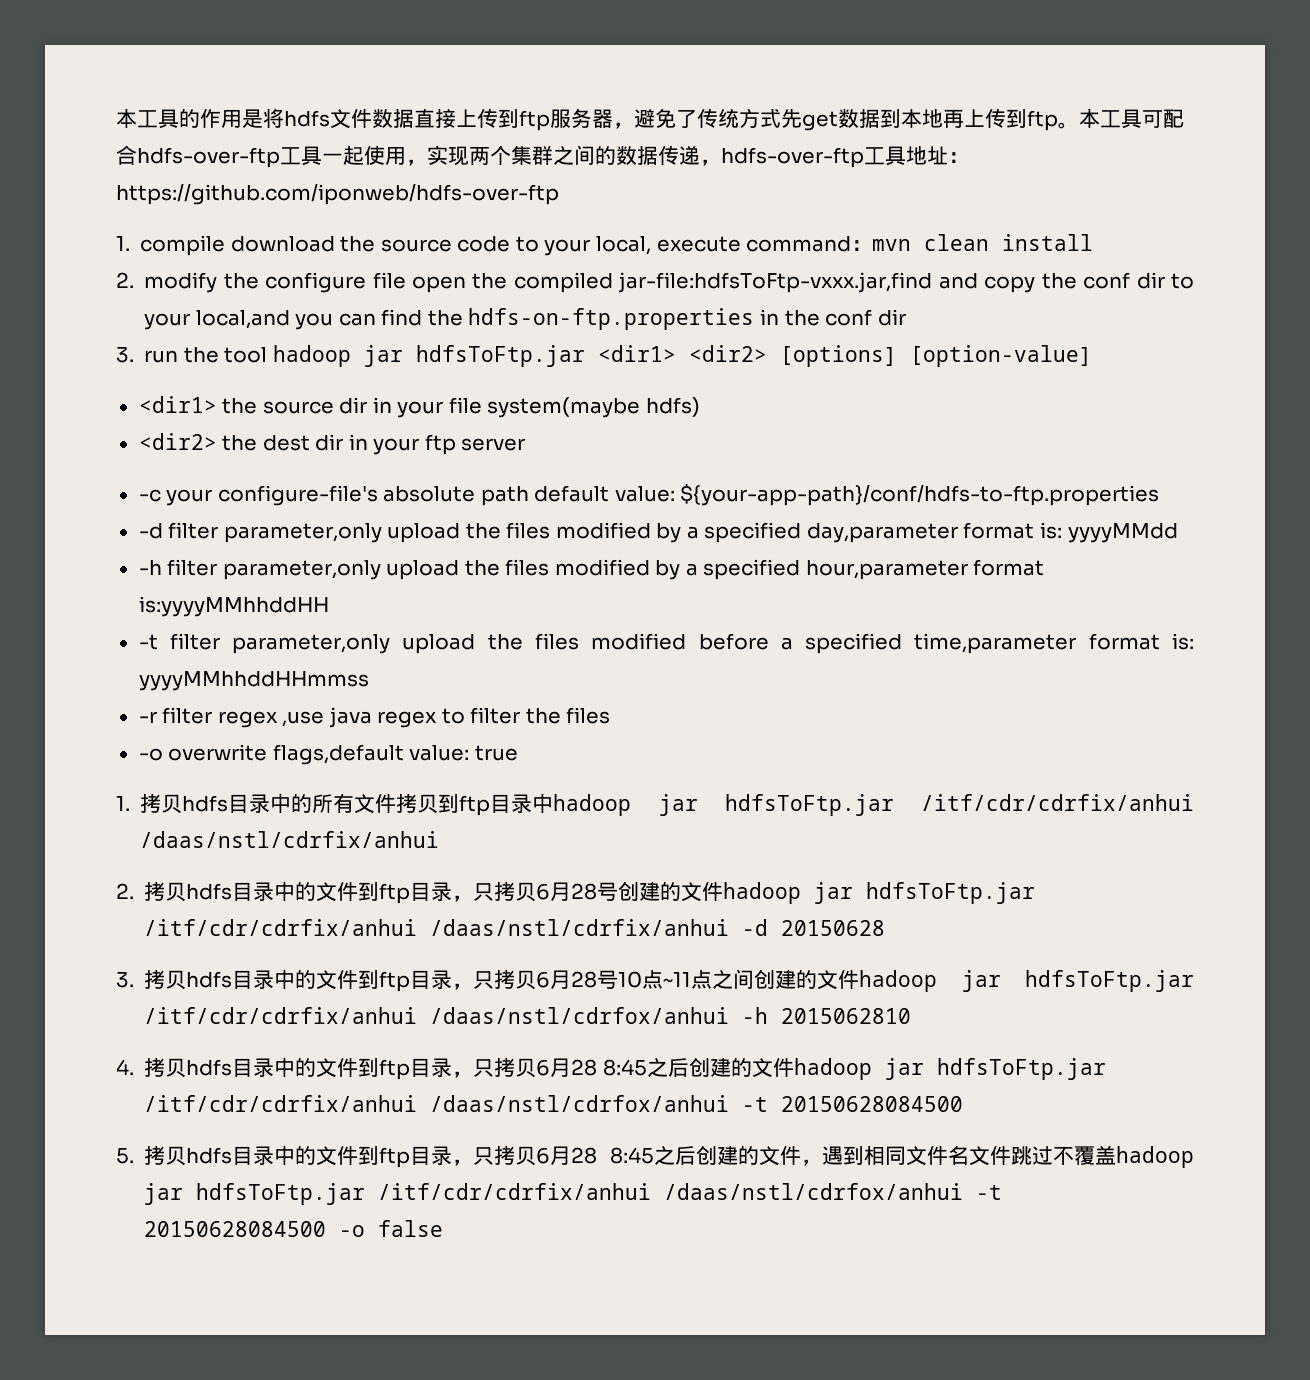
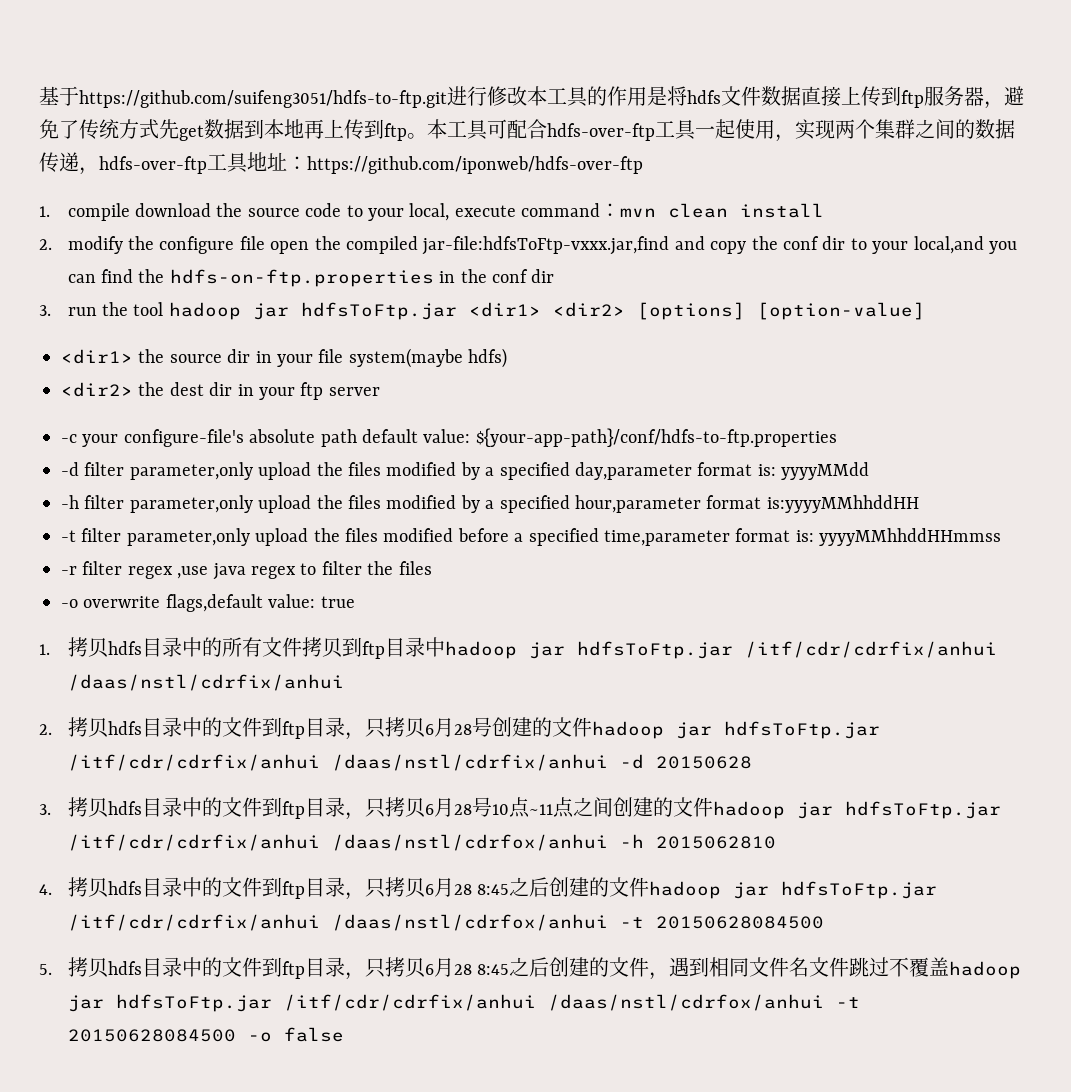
(116, 118) none -> [39,86,527,108] 基于https://github.com/suifeng3051/hdfs-to-ftp.git进行修改

